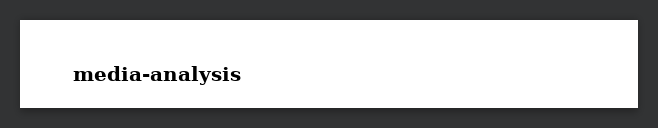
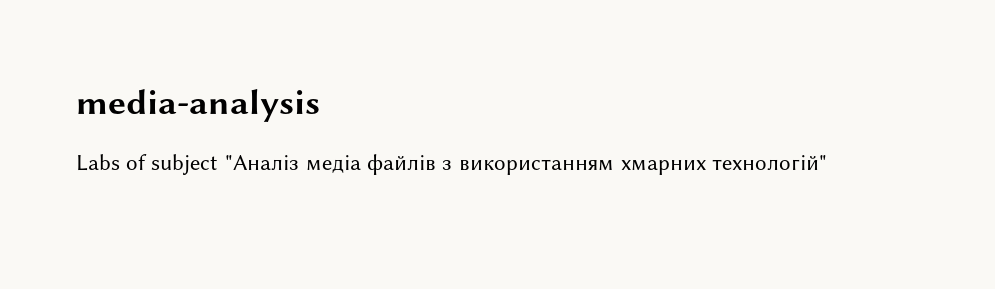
(241, 75) none -> [76,154,827,175] // Labs of subject "Аналіз медіа файлів з використанням хмарних технологій"

